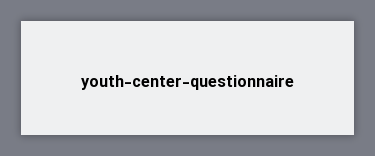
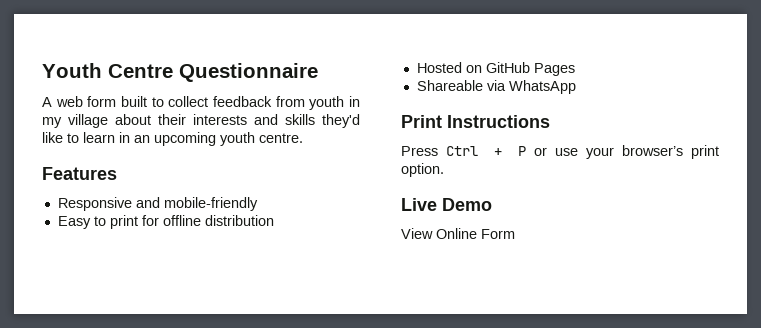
[81,75,294,90] youth-center-questionnaire -> [42,63,318,82] [42,96,361,110] [42,114,360,128] [42,132,303,146] [42,167,117,180] [57,197,258,211] [57,215,274,229] [416,62,575,76] [416,80,576,94] [401,115,550,128] [401,145,719,159] [401,163,444,177] [401,198,492,211] [401,228,515,239] Youth Centre Questionnaire // A web form built to collect feedback from youth in my village about their interests and skills they'd like to learn in an upcoming youth centre. // Features // Responsive and mobile-friendly // Easy to print for offline distribution // Hosted on GitHub Pages // Shareable via WhatsApp // Print Instructions // Press Ctrl + P or use your browser’s print option. // Live Demo // View Online Form

